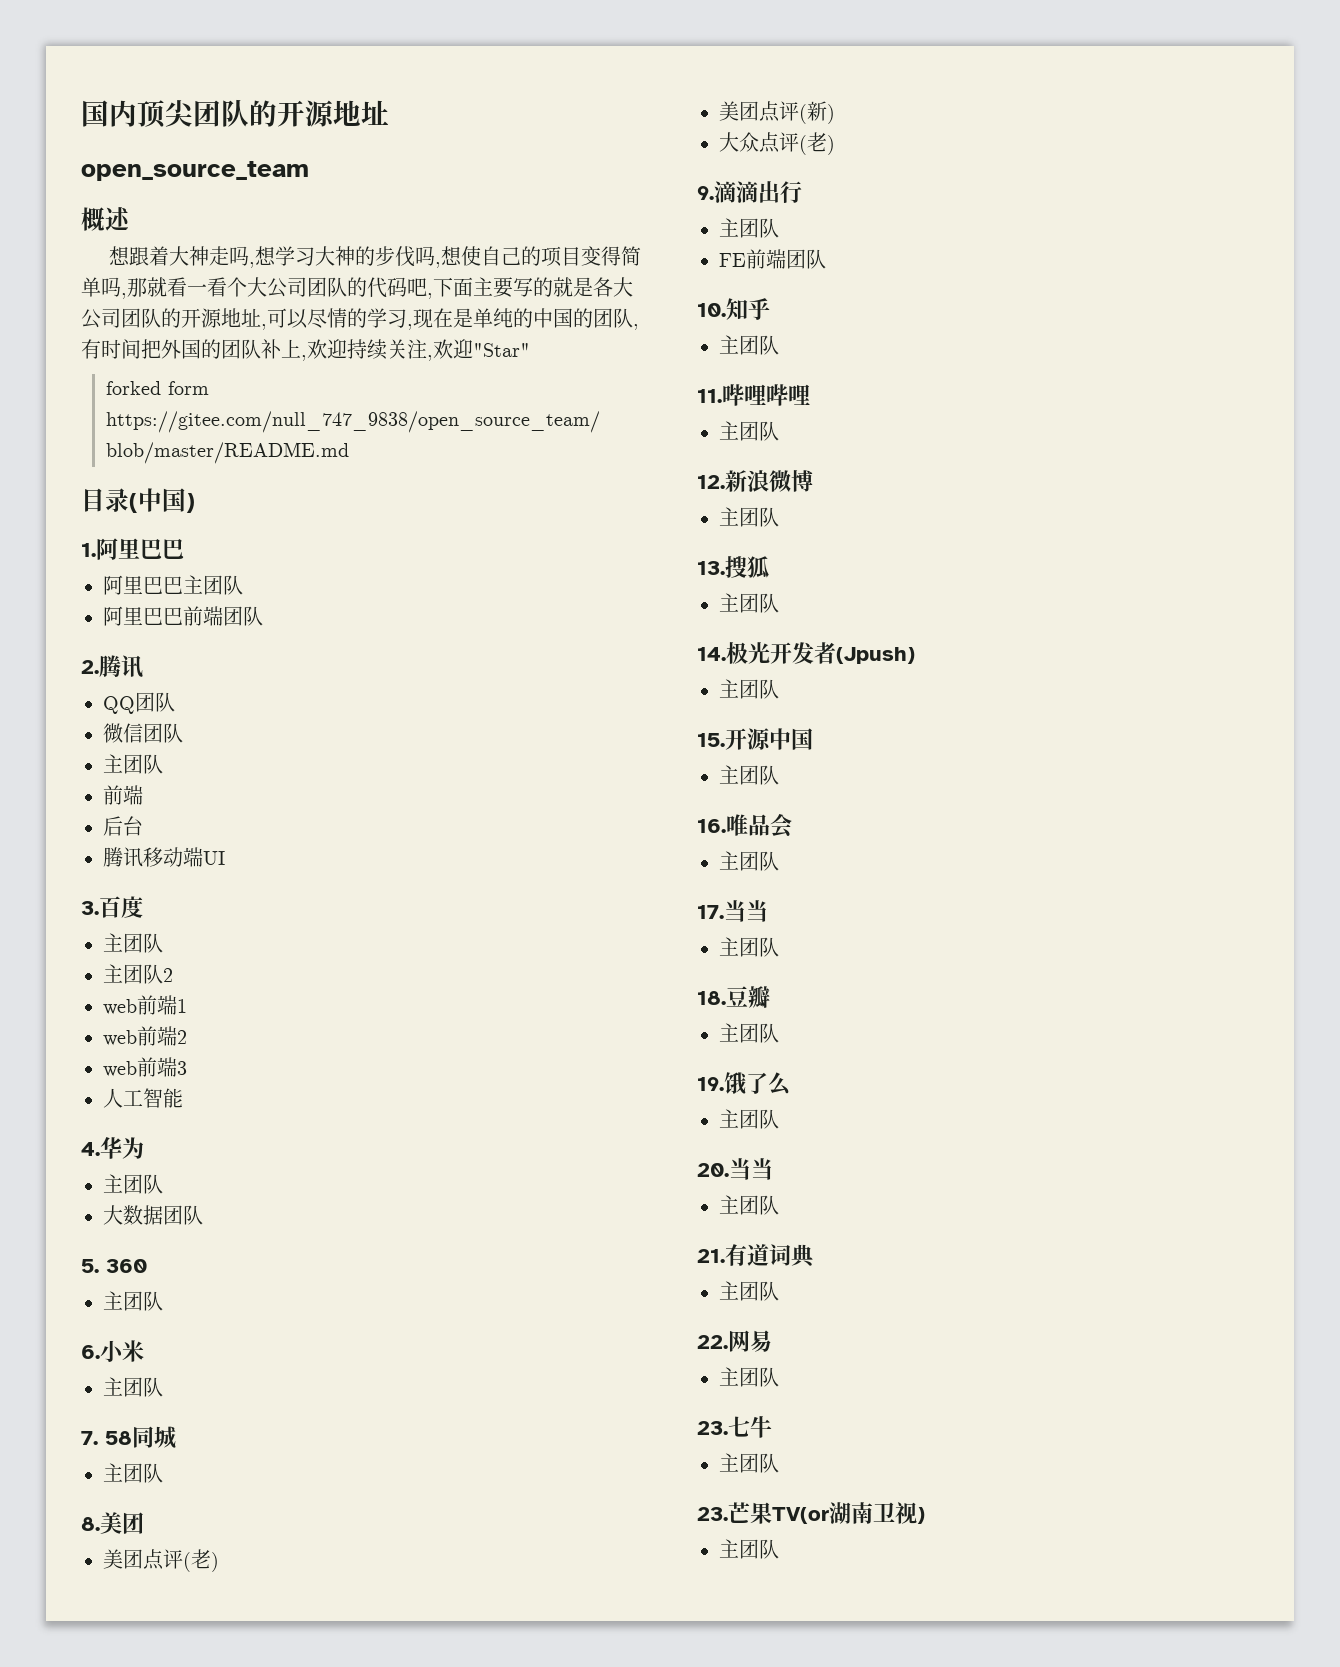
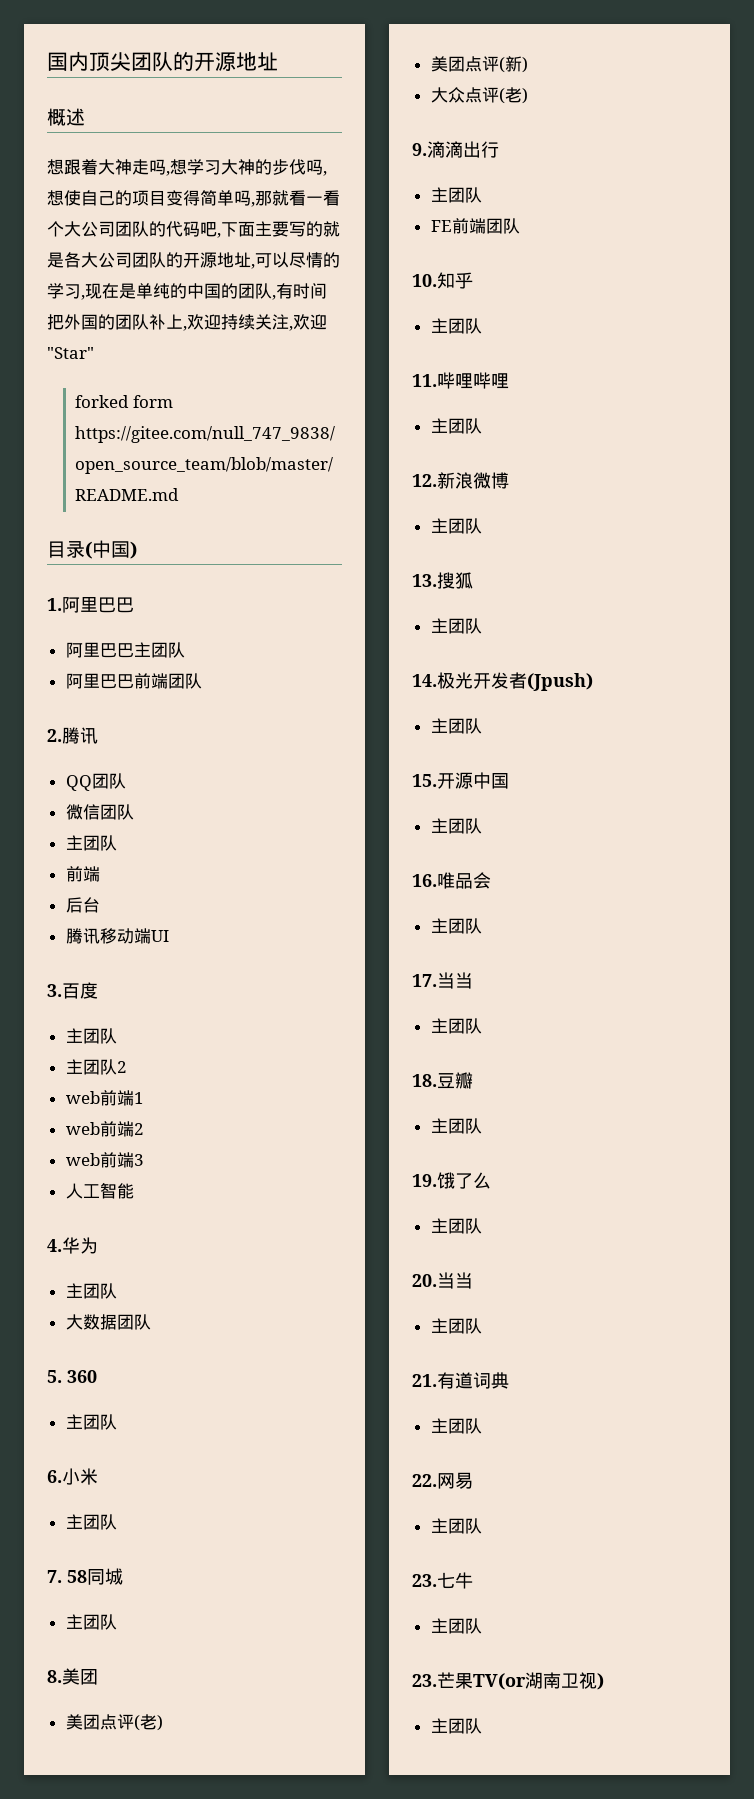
[81,161,309,181] // open_source_team -> (278, 61) none

